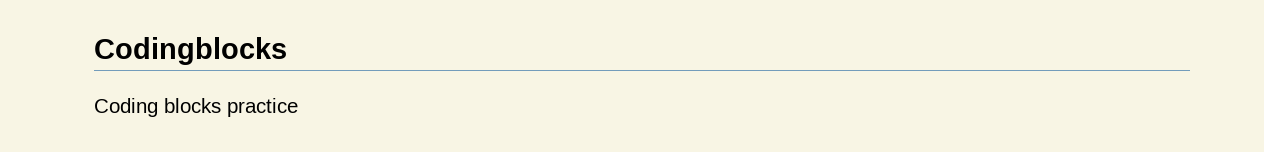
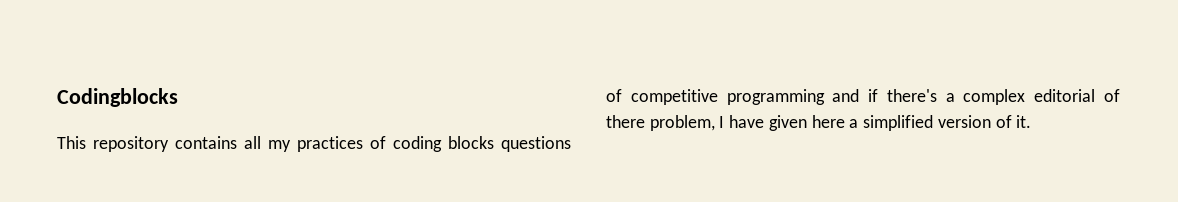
[94,98,298,117] Coding blocks practice -> [57,136,571,152] [606,89,1120,105] [606,115,1032,131] This repository contains all my practices of coding blocks questions of competitive programming and if there's a complex editorial of there problem, I have given here a simplified version of it.

